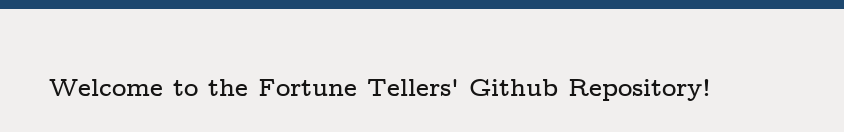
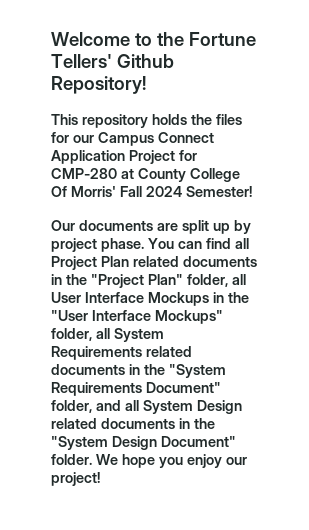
(711, 90) none -> [51,114,242,128] [51,132,214,146] [51,150,197,164] [51,168,240,182] [51,186,252,197] [51,220,251,234] [51,238,249,252] [51,256,257,270] [51,274,246,288] [51,292,249,306] [51,310,223,324] [51,328,164,342] [51,346,192,360] [51,364,226,378] [51,382,221,396] [51,400,242,414] [51,418,215,429] [51,436,236,450] [51,454,247,468] [51,472,100,486] // This repository holds the files for our Campus Connect Application Project for CMP-280 at County College Of Morris' Fall 2024 Semester! // Our documents are split up by project phase. You can find all Project Plan related documents in the "Project Plan" folder, all User Interface Mockups in the "User Interface Mockups" folder, all System Requirements related documents in the "System Requirements Document" folder, and all System Design related documents in the "System Design Document" folder. We hope you enjoy our project!

